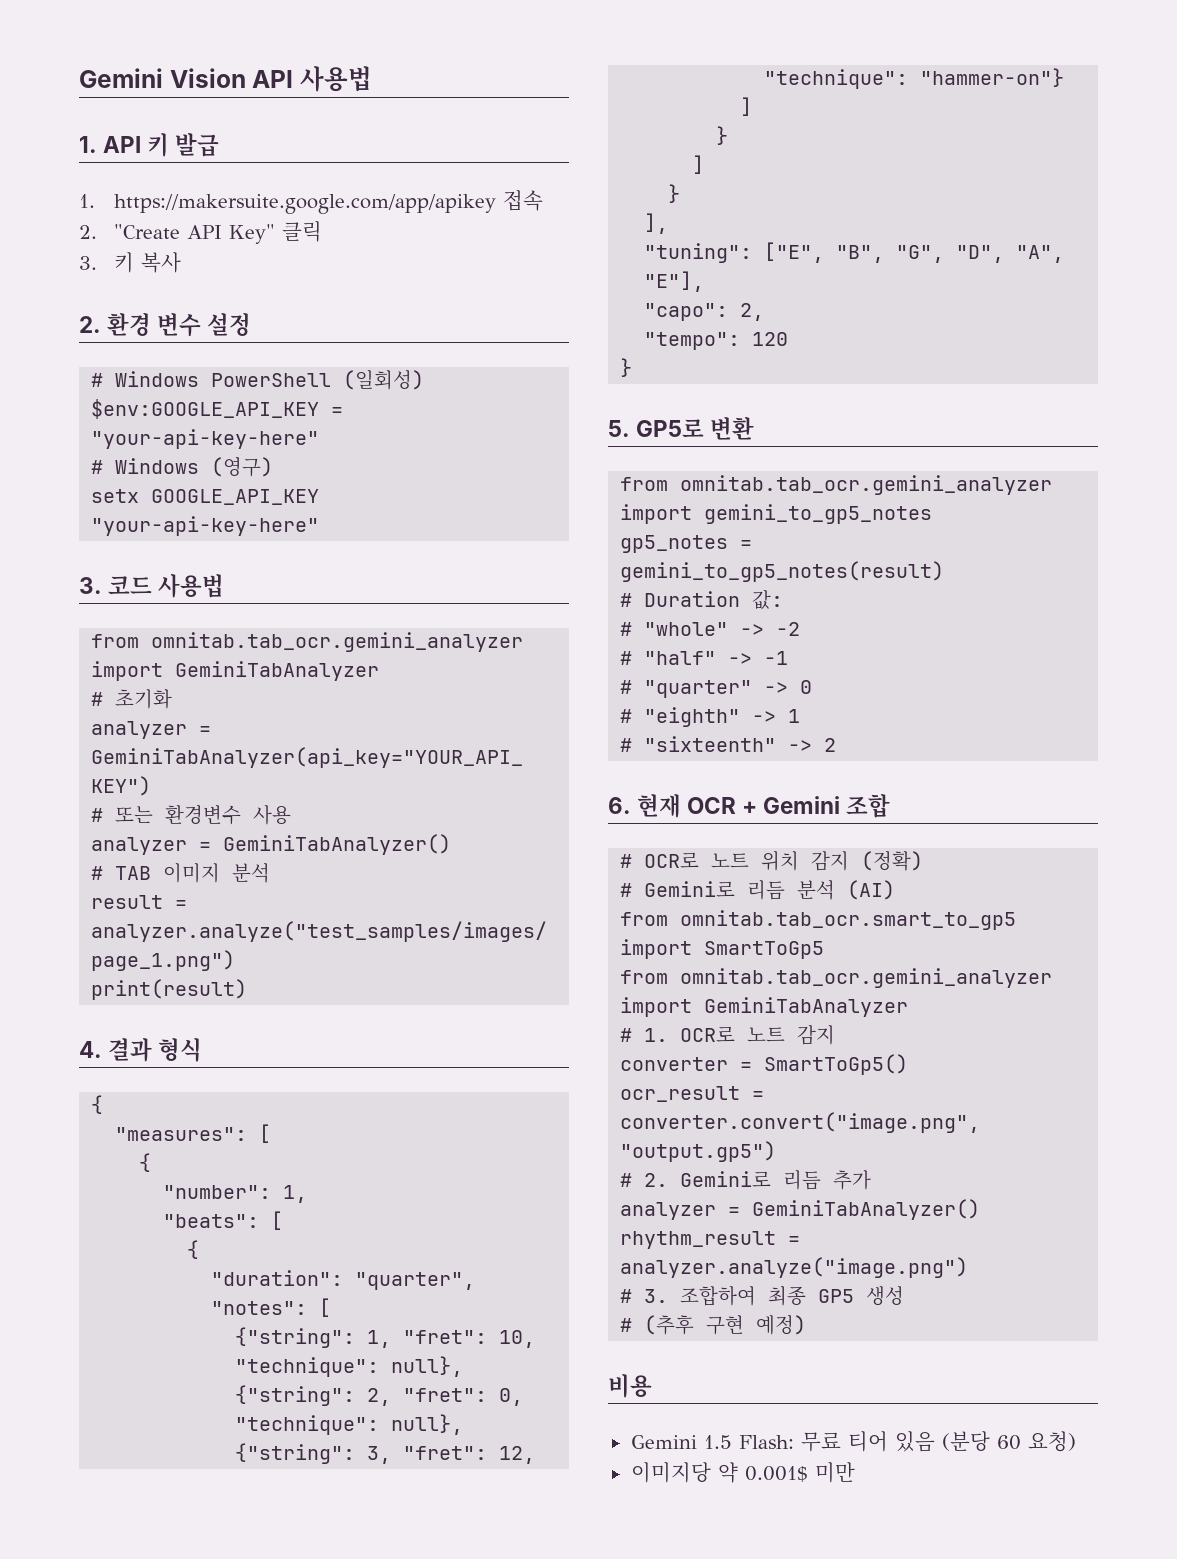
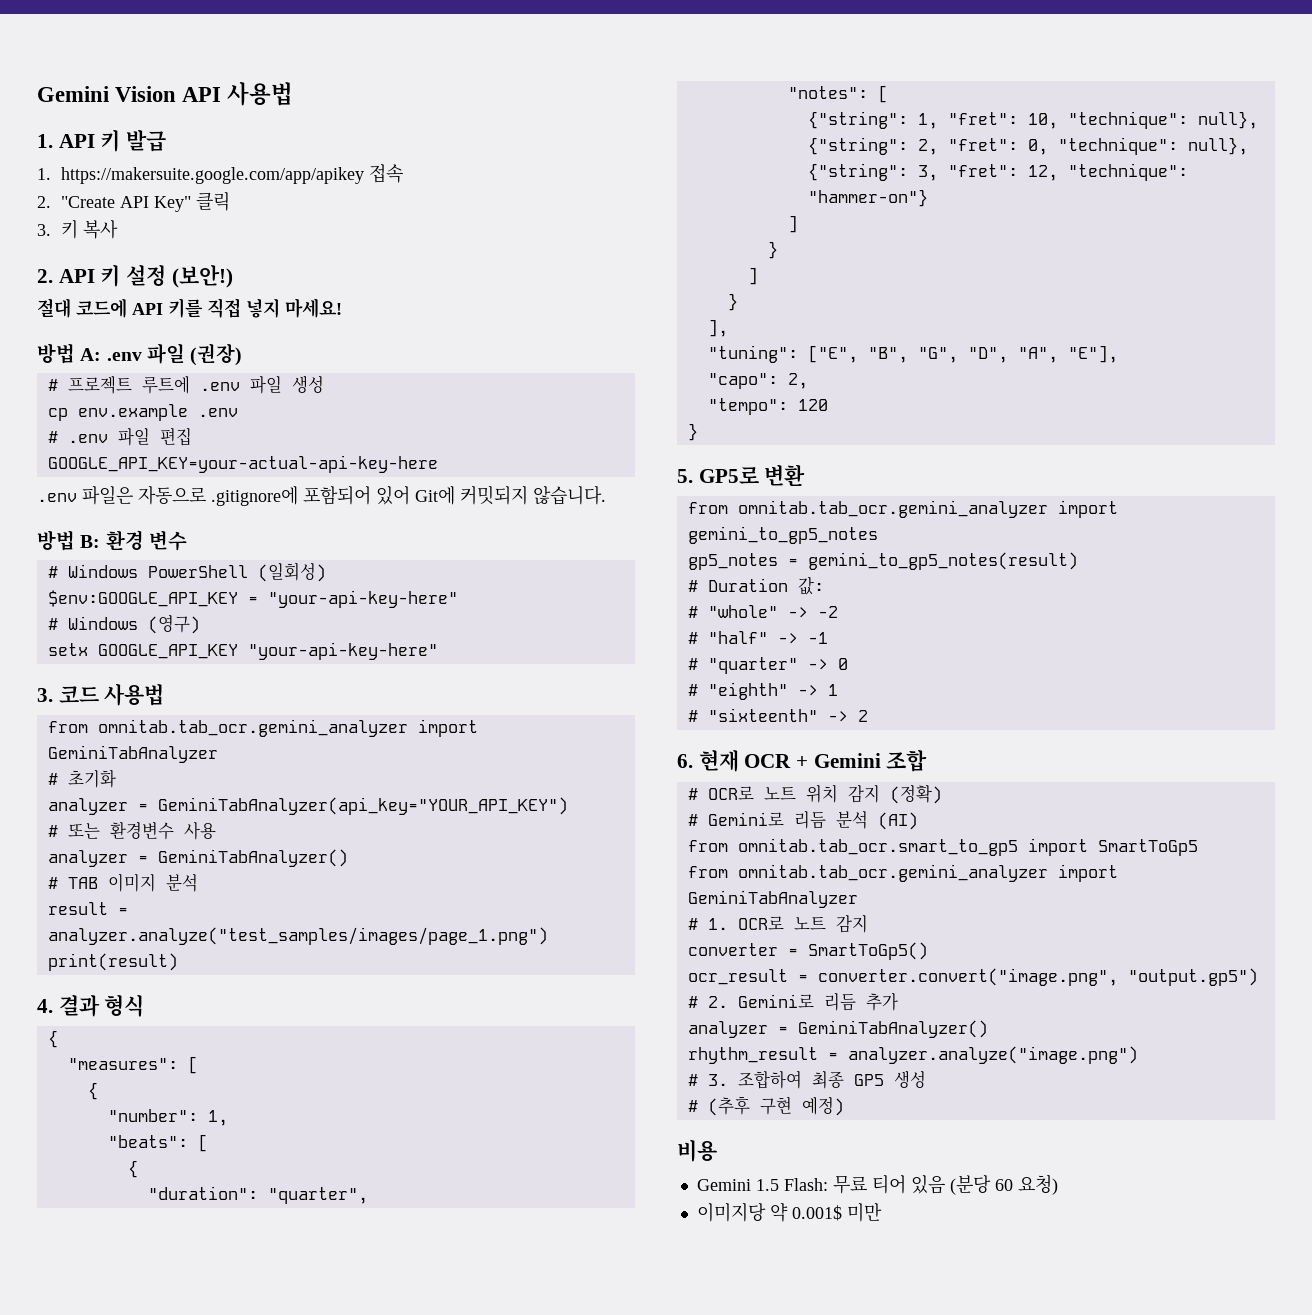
(101, 324) none -> [58,264,233,288] [37,298,342,318] [37,343,243,366] [47,375,324,394] [47,404,238,421] [47,427,192,446] [47,455,438,473] [37,485,606,506] [37,530,101,551] API 키 설정 (보안!) // 절대 코드에 API 키를 직접 넣지 마세요! // 방법 A: .env 파일 (권장) // # 프로젝트 루트에 .env 파일 생성 // cp env.example .env // # .env 파일 편집 // GOOGLE_API_KEY=your-actual-api-key-here // .env 파일은 자동으로 .gitignore에 포함되어 있어 Git에 커밋되지 않습니다. // 방법 B:
[207,313,252,337] 설정 -> (187, 540) none

